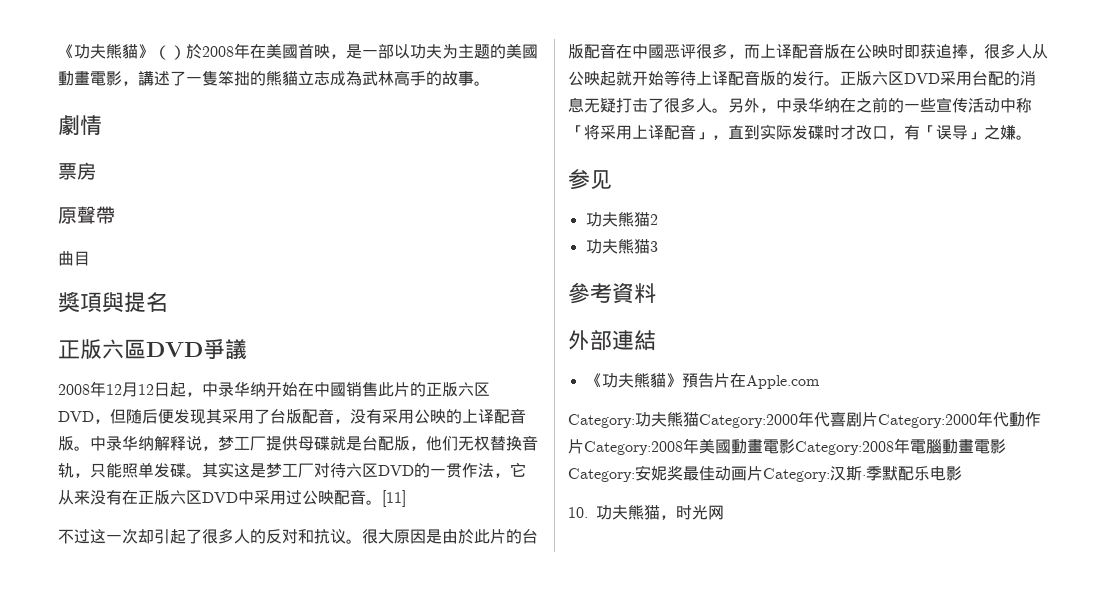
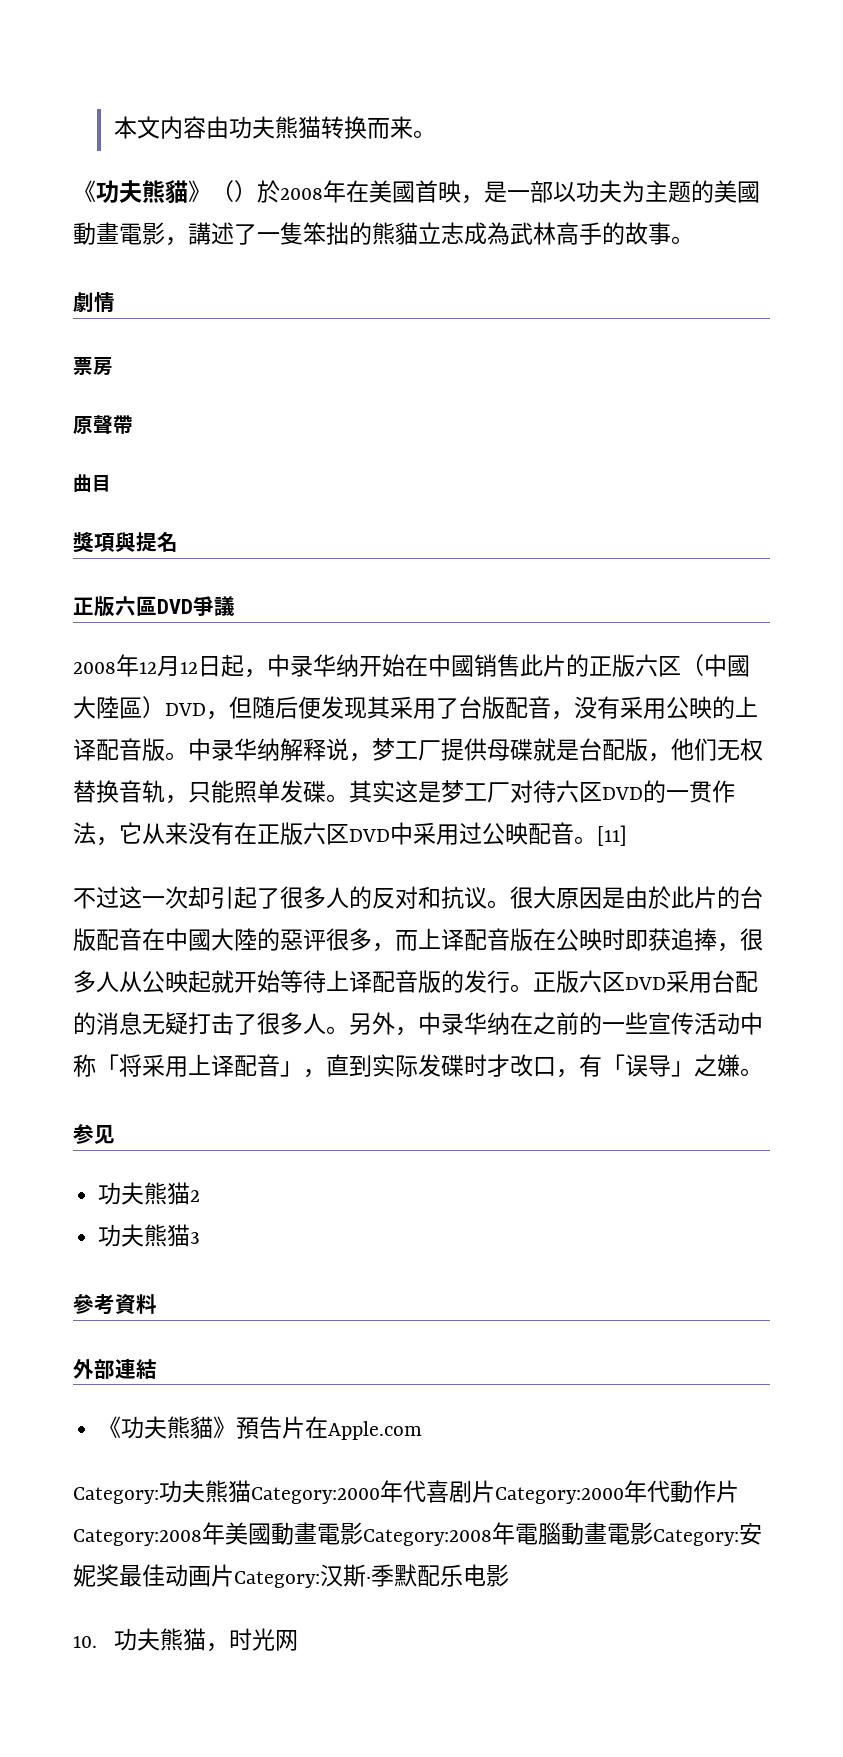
(58, 51) none -> [113,116,436,139] 本文内容由功夫熊猫转换而来。 //
(490, 389) none -> [681,654,750,677] [73,696,165,719] （中國大陸區）
[664,44,680,59] 恶 -> [211,928,303,951] 大陸的惡

